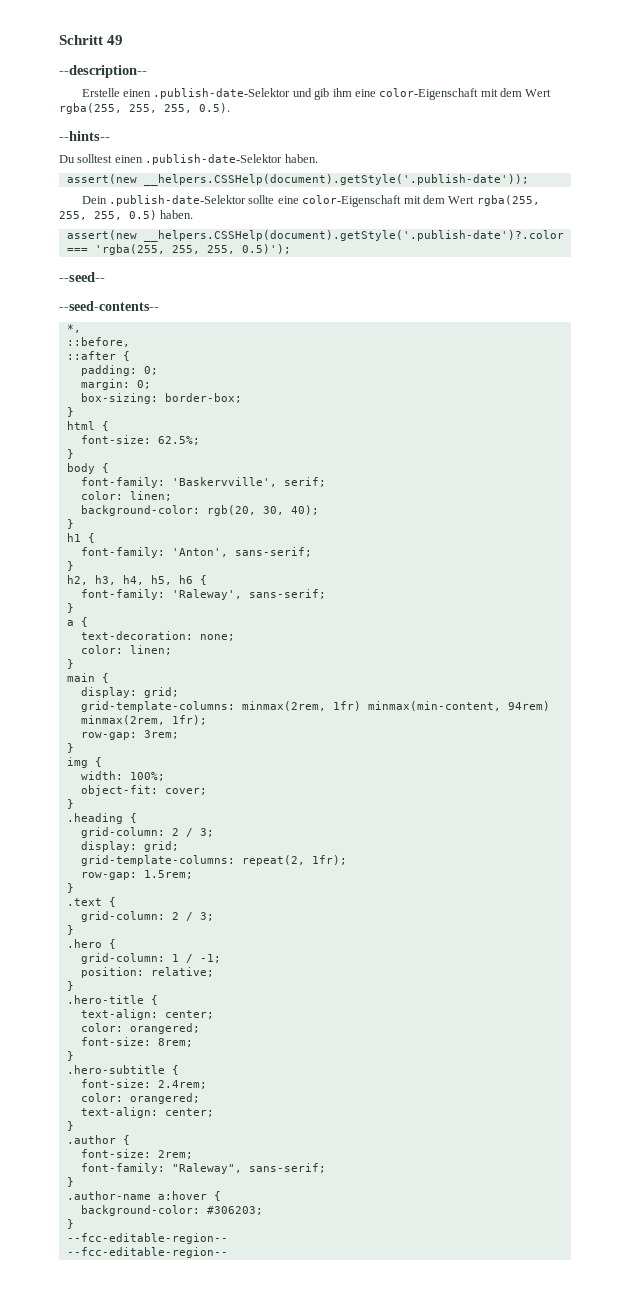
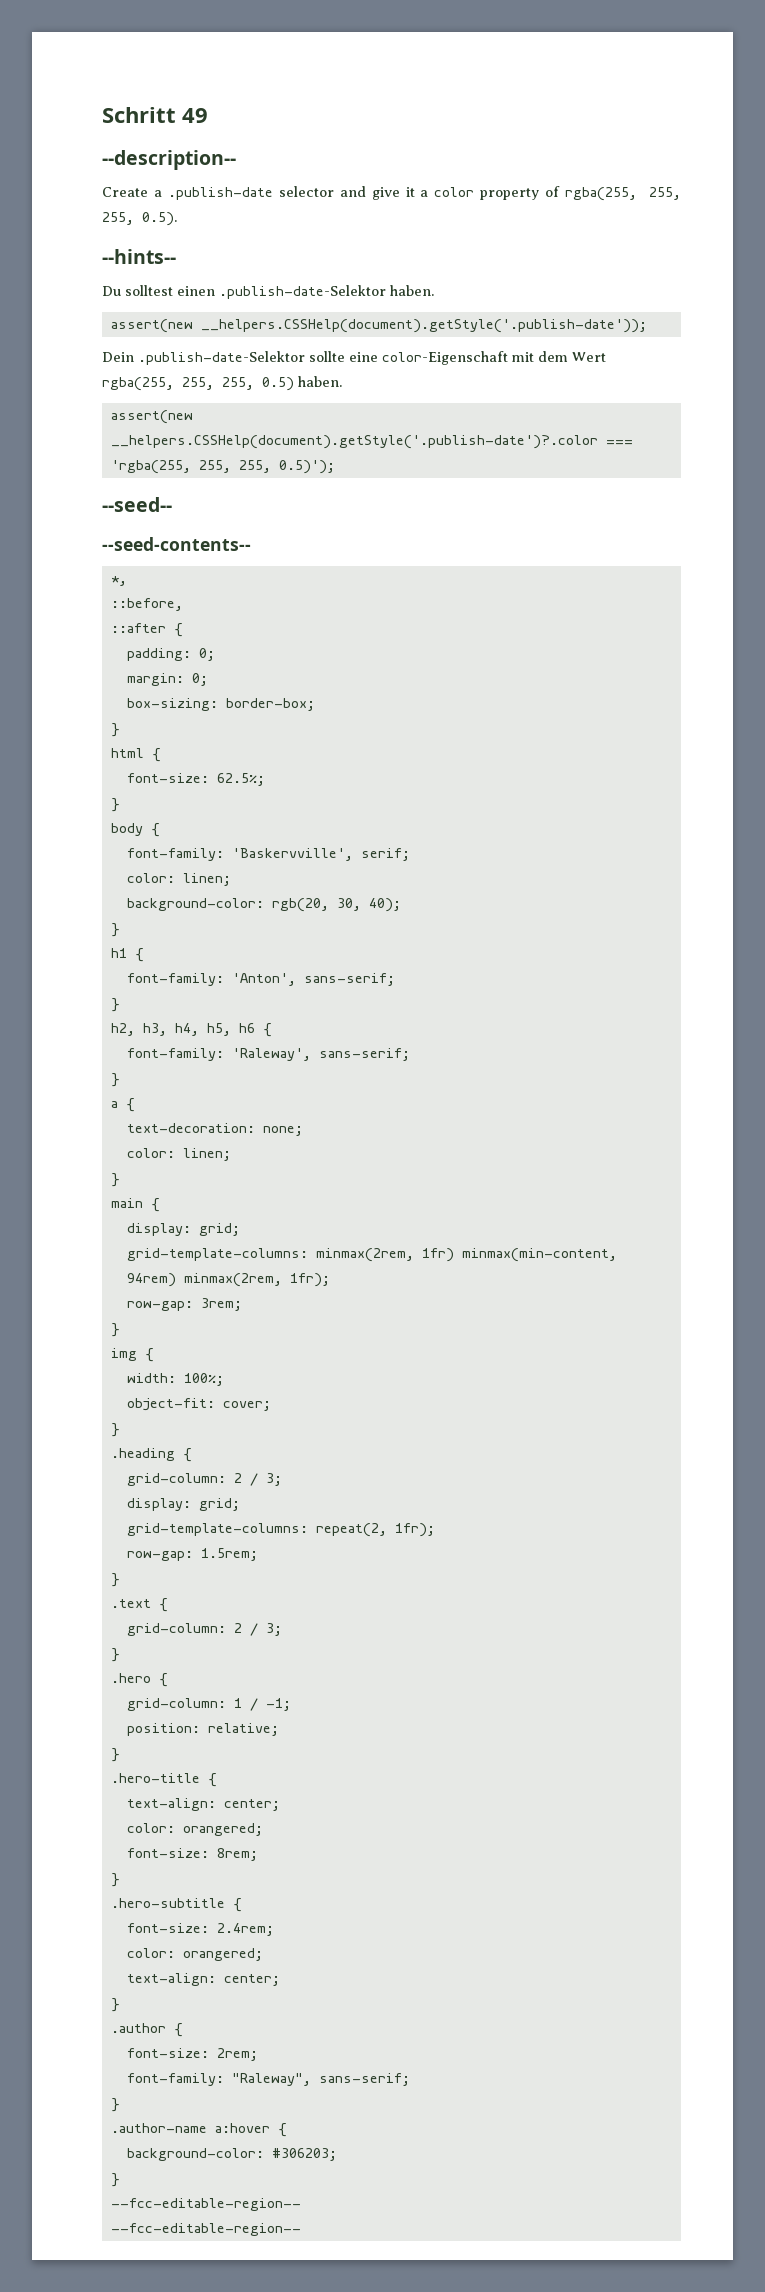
[81,88,552,100] Erstelle einen .publish-date-Selektor und gib ihm eine color-Eigenschaft mit dem Wert -> [102,186,561,200] Create a .publish-date selector and give it a color property of

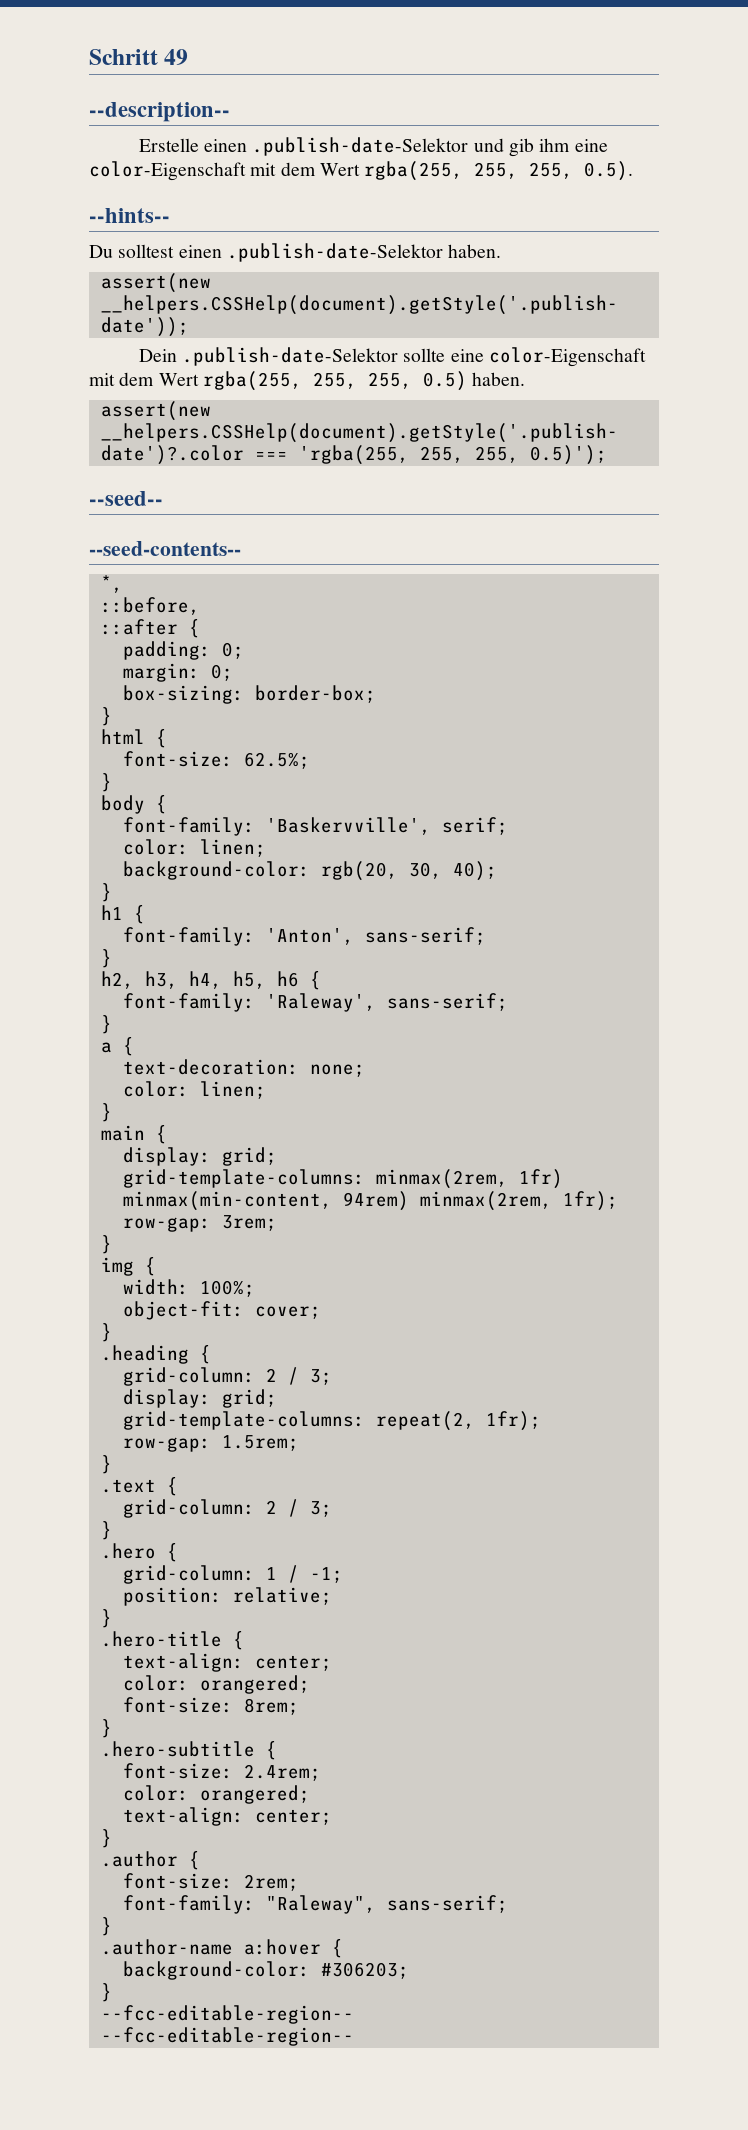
[102,186,561,200] Create a .publish-date selector and give it a color property of -> [138,137,608,157] [89,161,360,181] Erstelle einen .publish-date-Selektor und gib ihm eine color-Eigenschaft mit dem Wert

